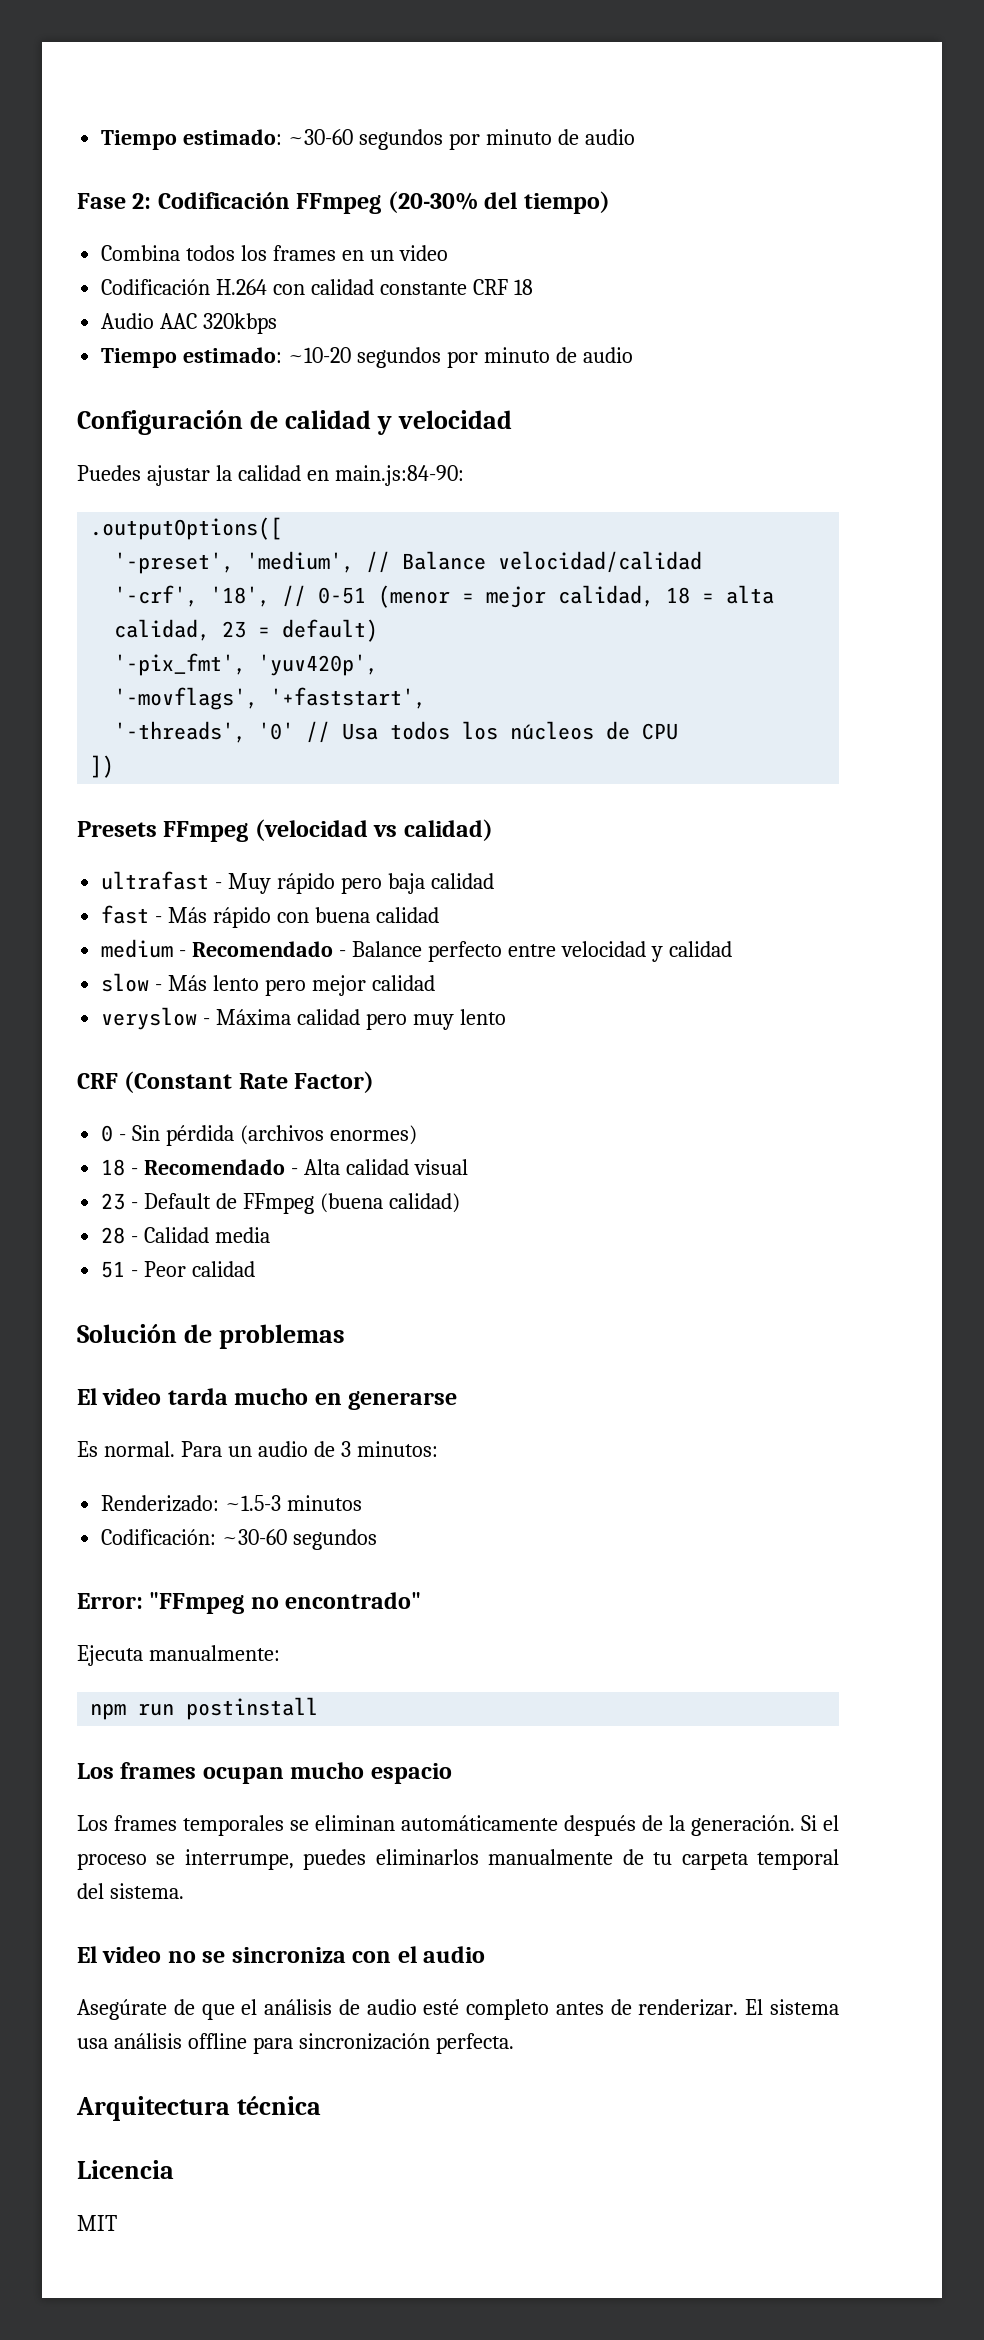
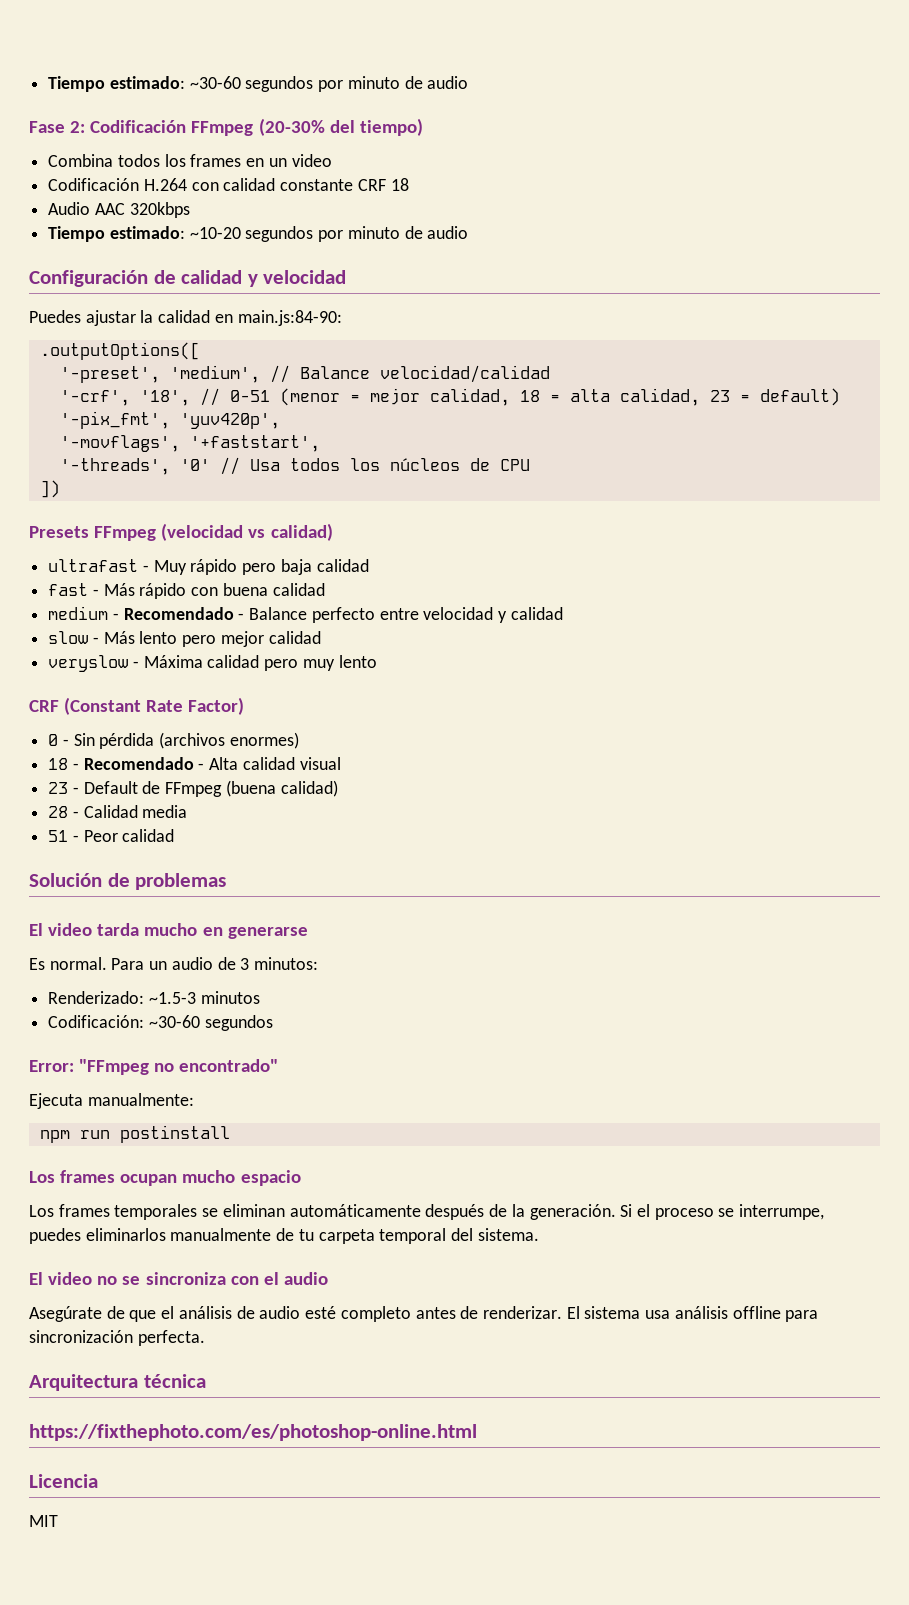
(321, 2105) none -> [29,1424,477,1441] // https://fixthephoto.com/es/photoshop-online.html

